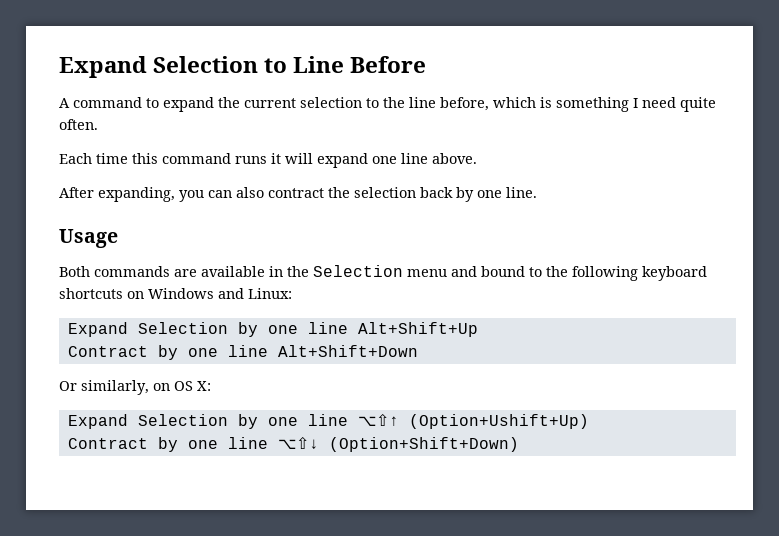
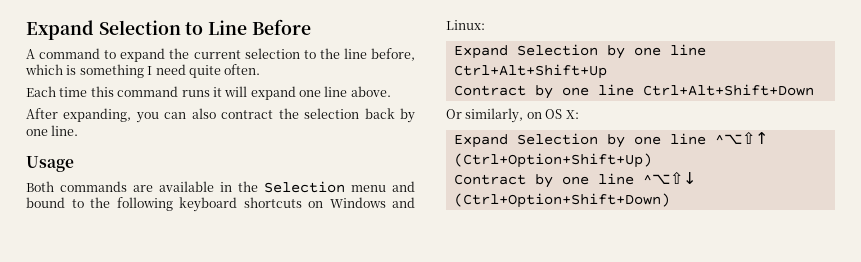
[357,322,478,337] [67,345,418,360] Alt+Shift+Up // Contract by one line Alt+Shift+Down -> [453,64,607,79] [453,84,814,99] Ctrl+Alt+Shift+Up // Contract by one line Ctrl+Alt+Shift+Down
[357,413,589,429] [67,436,519,452] ⌥⇧↑ (Option+Ushift+Up) // Contract by one line ⌥⇧↓ (Option+Shift+Down) -> [714,131,768,144] [453,153,652,168] [453,171,696,188] [453,193,670,208] ^⌥⇧↑ (Ctrl+Option+Shift+Up) // Contract by one line ^⌥⇧↓ (Ctrl+Option+Shift+Down)

